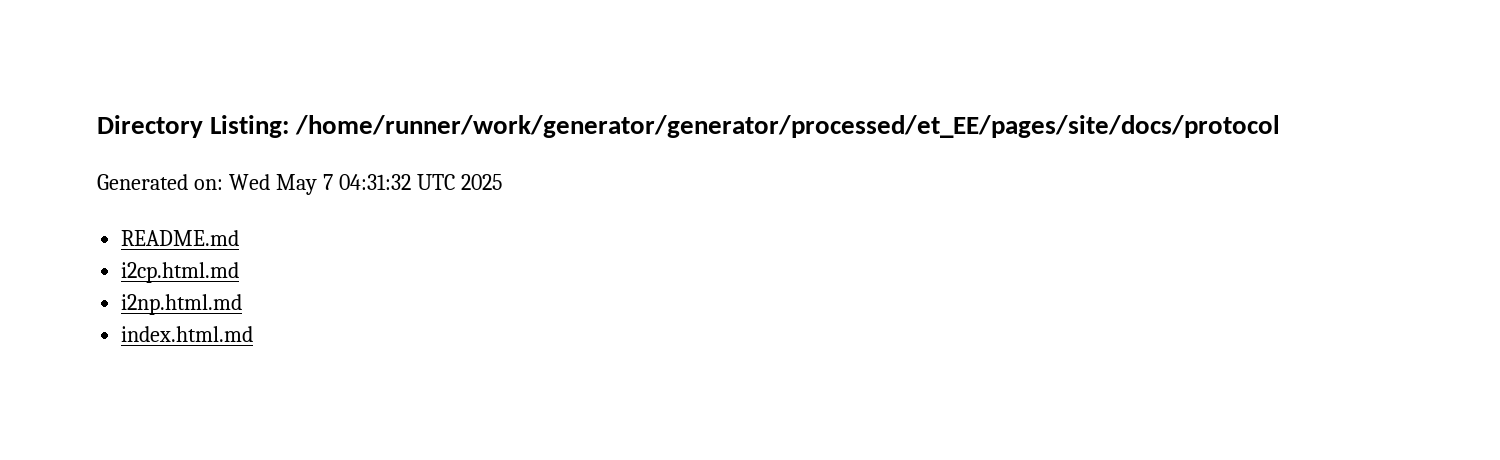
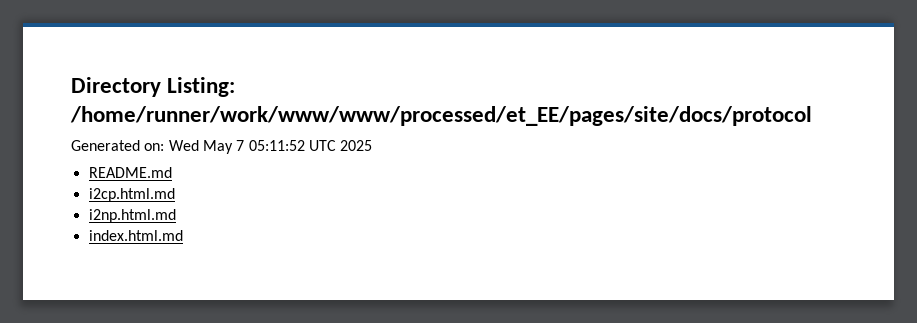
[295,115,1281,138] /home/runner/work/generator/generator/processed/et_EE/pages/site/docs/protocol -> [70,106,812,126] /home/runner/work/www/www/processed/et_EE/pages/site/docs/protocol
[338,174,411,190] 04:31:32 -> [248,140,305,151] 05:11:52

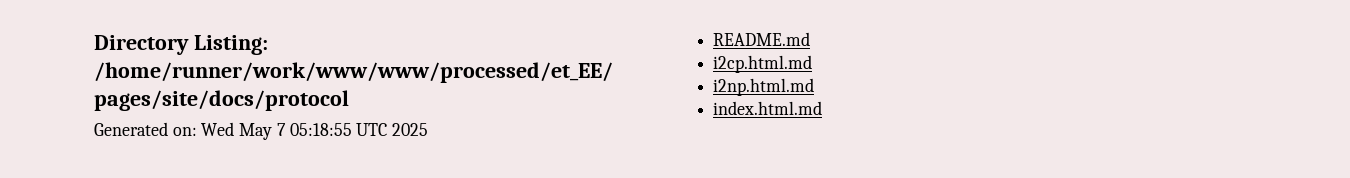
[248,140,305,151] 05:11:52 -> [289,123,352,136] 05:18:55

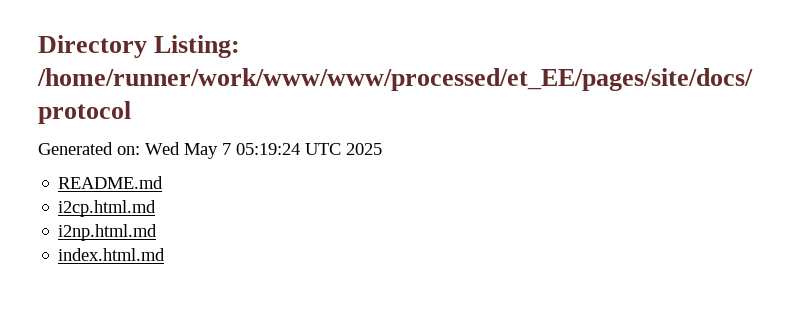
[289,123,352,136] 05:18:55 -> [236,143,300,155] 05:19:24

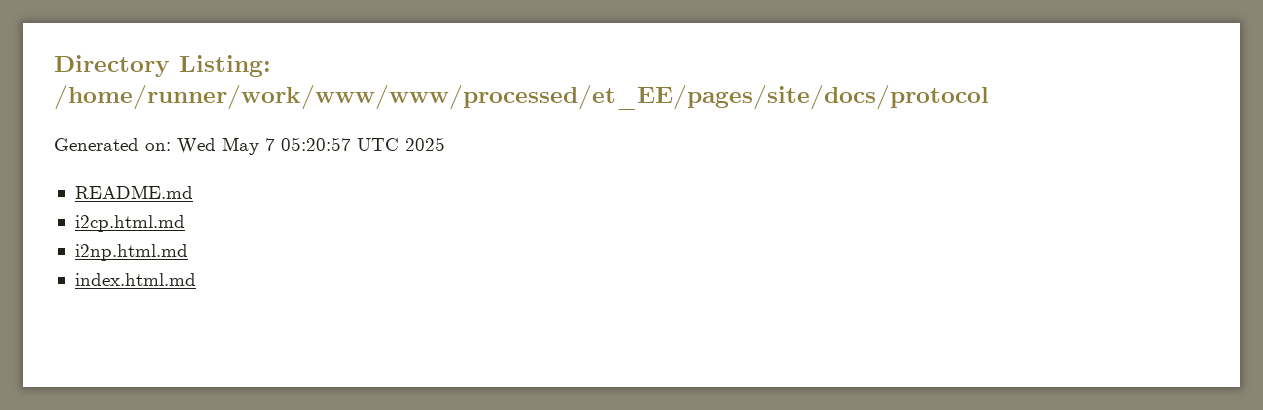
[236,143,300,155] 05:19:24 -> [281,137,351,151] 05:20:57

